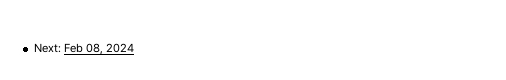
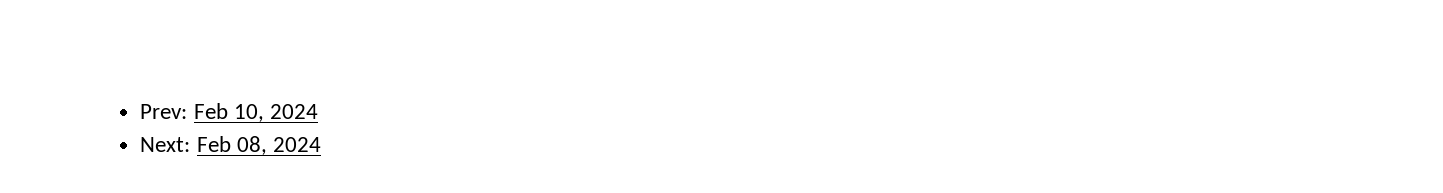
(33, 48) none -> [140,103,318,122] Prev: Feb 10, 2024 //

